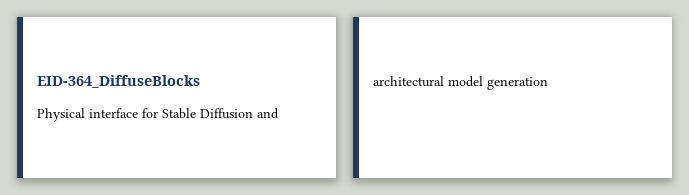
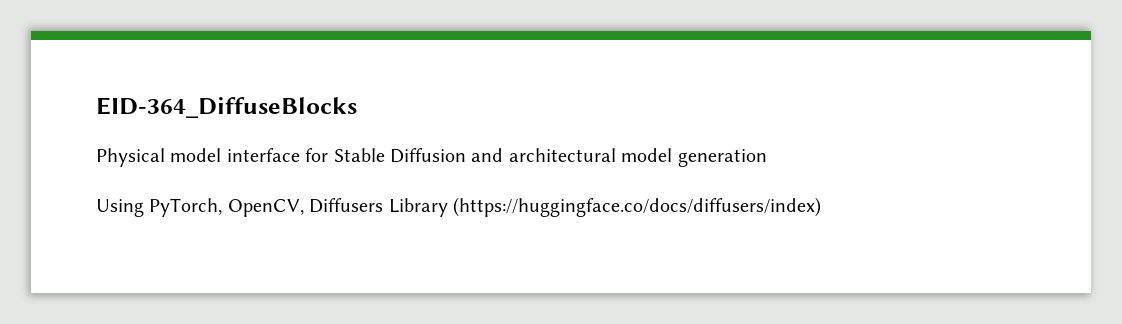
(85, 115) none -> [170,148,222,162] model
(548, 83) none -> [96,197,821,217] // Using PyTorch, OpenCV, Diffusers Library (https://huggingface.co/docs/diffusers/index)

